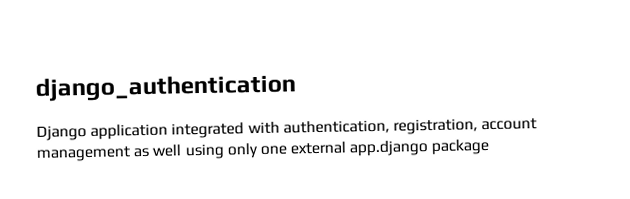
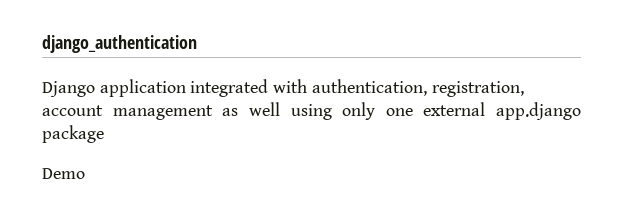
(490, 146) none -> [42,168,85,179] // Demo

